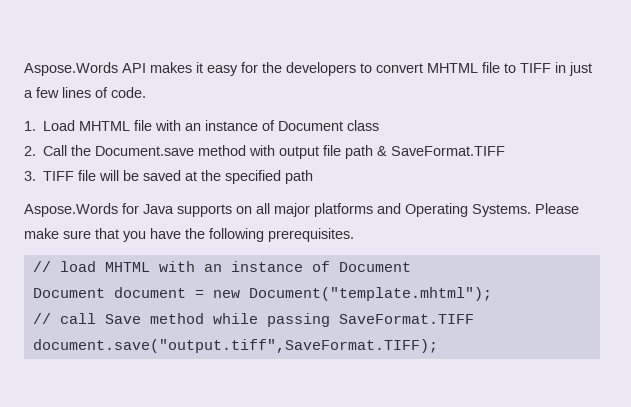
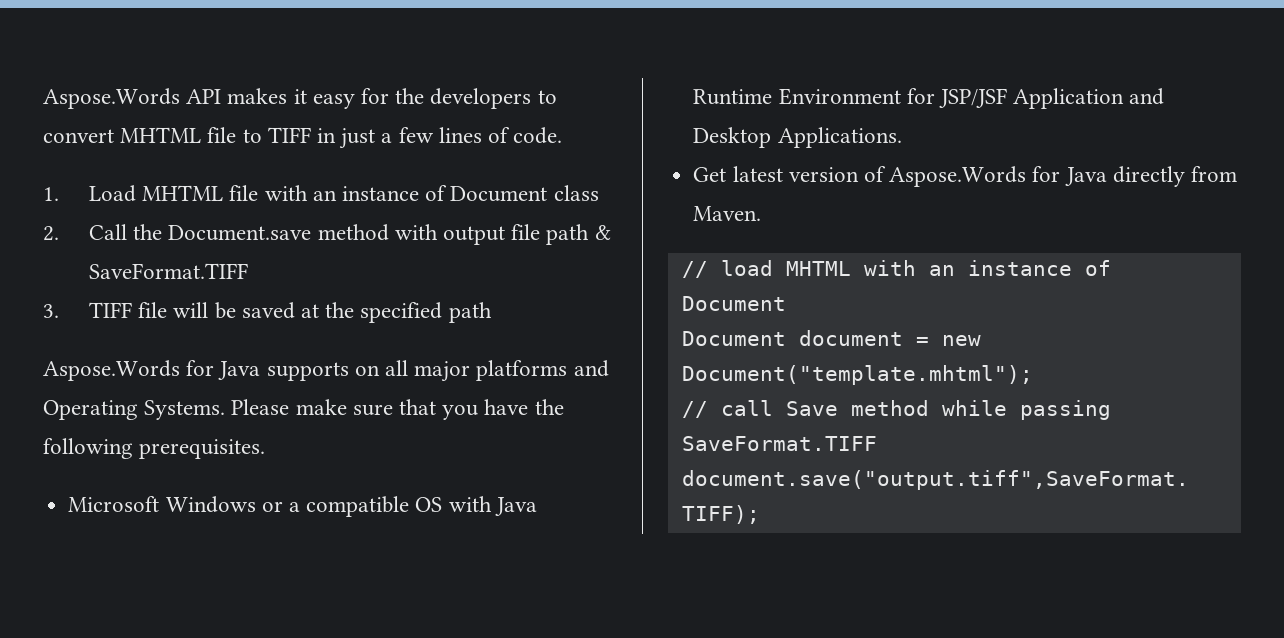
(354, 235) none -> [68,496,537,517] [693,88,1165,109] [693,127,902,148] [693,166,1237,187] [693,206,762,221] // Microsoft Windows or a compatible OS with Java Runtime Environment for JSP/JSF Application and Desktop Applications. // Get latest version of Aspose.Words for Java directly from Maven.

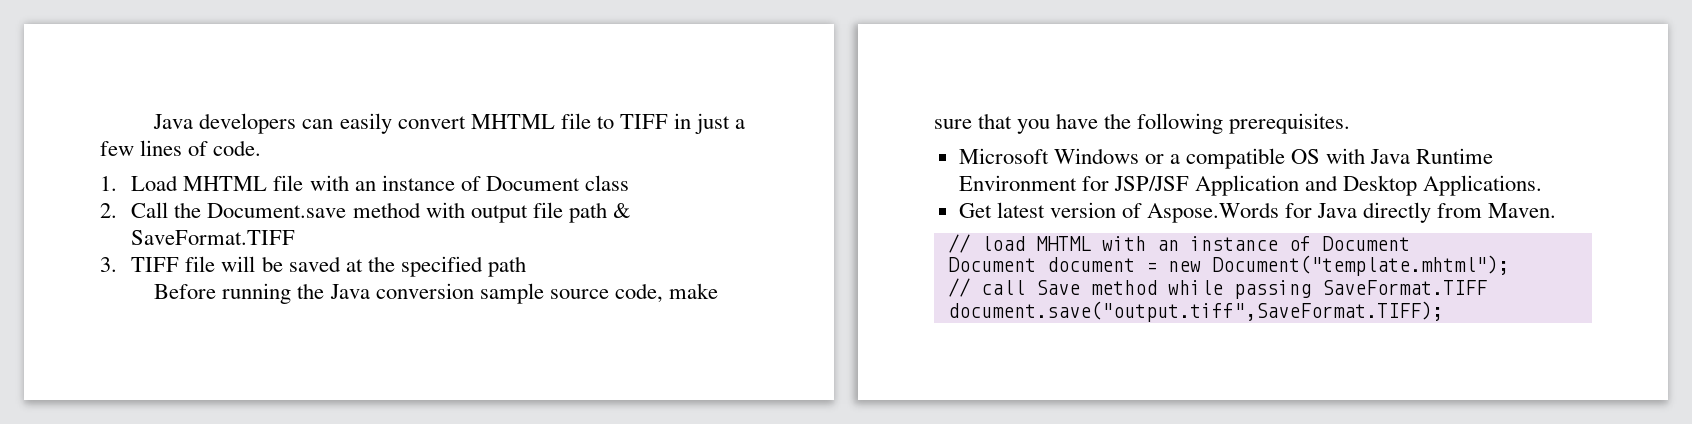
[43,88,557,109] Aspose.Words API makes it easy for the developers to -> [153,113,392,134] Java developers can easily
[43,360,609,382] [43,399,290,420] Aspose.Words for Java supports on all major platforms and Operating Systems. Please -> [154,283,663,304] Before running the Java conversion sample source code,

